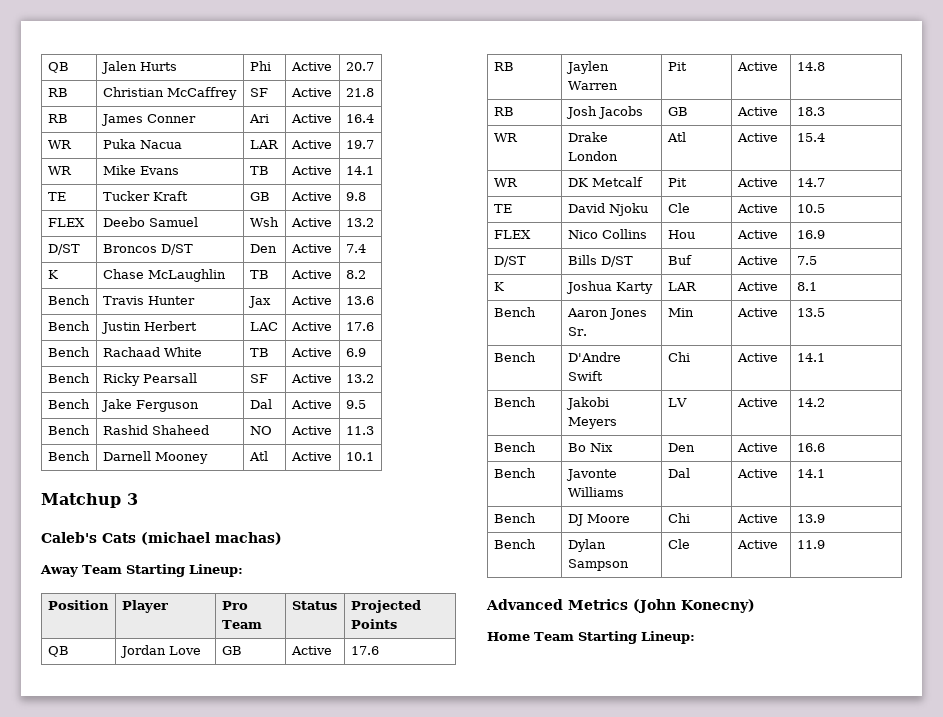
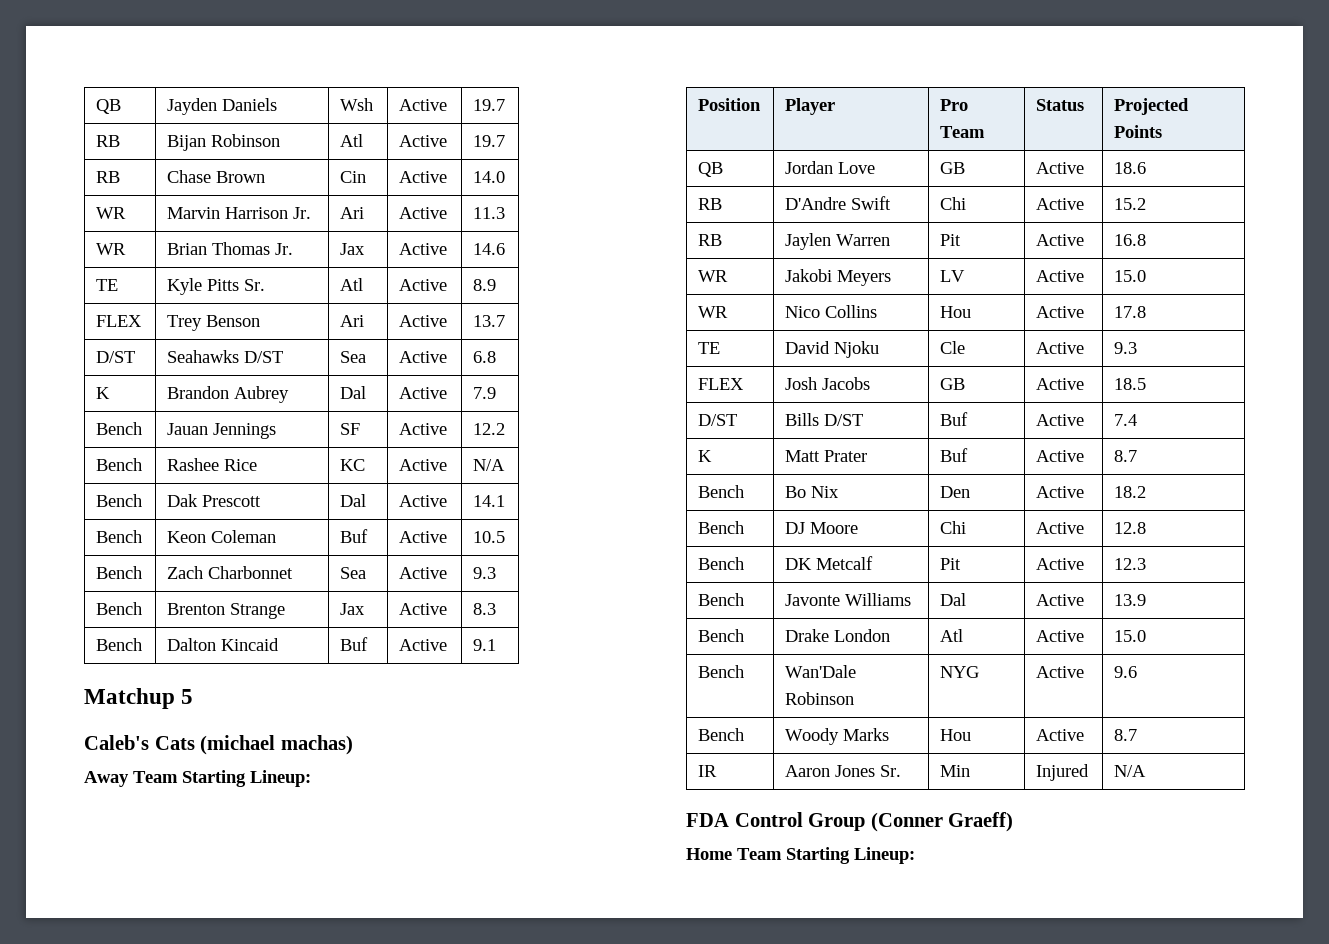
[47,62,69,73] [100,61,177,74] [249,61,271,71] [290,62,332,71] [345,62,374,71] [47,88,68,97] [102,87,237,100] [249,88,268,97] [290,88,332,97] [345,88,374,97] [47,114,68,123] [100,114,196,126] [248,114,269,123] [290,114,332,123] [345,114,374,123] [47,140,72,149] [102,139,182,149] [249,140,279,149] [290,140,332,149] [345,140,374,149] [47,166,72,175] [102,165,179,175] [249,166,269,175] [290,166,332,175] [345,166,374,175] [47,192,66,201] [102,191,188,201] [249,192,270,201] [290,192,332,201] [345,192,366,201] [47,218,85,227] [102,217,198,227] [249,217,279,227] [290,218,332,227] [345,218,374,227] [47,244,80,255] [102,244,193,255] [249,244,277,253] [290,244,332,253] [345,244,366,253] [47,270,58,279] [102,269,226,282] [249,270,269,279] [290,270,332,279] [345,270,366,279] [47,295,90,305] [102,296,195,305] [247,296,271,308] [290,296,332,305] [345,296,374,305] [47,321,90,331] [100,321,197,334] [249,322,278,331] [290,322,332,331] [345,322,374,331] [47,347,90,357] [102,347,202,357] [249,348,269,357] [290,348,332,357] [345,348,366,357] [47,373,90,383] [102,373,197,386] [249,374,268,383] [290,374,332,383] [345,374,374,383] [47,399,90,409] [100,399,199,412] [249,399,272,409] [290,400,332,409] [345,400,366,409] [47,425,90,435] [102,425,209,435] [249,426,272,435] [290,426,332,435] [345,426,374,435] [47,451,90,461] [102,451,208,464] [248,451,268,461] [290,452,332,461] [345,452,374,461] QB | Jalen Hurts | Phi | Active | 20.7 // RB | Christian McCaffrey | SF | Active | 21.8 // RB | James Conner | Ari | Active | 16.4 // WR | Puka Nacua | LAR | Active | 19.7 // WR | Mike Evans | TB | Active | 14.1 // TE | Tucker Kraft | GB | Active | 9.8 // FLEX | Deebo Samuel | Wsh | Active | 13.2 // D/ST | Broncos D/ST | Den | Active | 7.4 // K | Chase McLaughlin | TB | Active | 8.2 // Bench | Travis Hunter | Jax | Active | 13.6 // Bench | Justin Herbert | LAC | Active | 17.6 // Bench | Rachaad White | TB | Active | 6.9 // Bench | Ricky Pearsall | SF | Active | 13.2 // Bench | Jake Ferguson | Dal | Active | 9.5 // Bench | Rashid Shaheed | NO | Active | 11.3 // Bench | Darnell Mooney | Atl | Active | 10.1 -> [96,99,122,114] [167,98,278,115] [340,98,374,111] [399,99,448,111] [473,99,506,111] [96,135,121,147] [167,134,281,151] [340,134,364,147] [399,135,448,147] [473,135,506,147] [96,171,121,183] [167,170,266,183] [340,171,367,183] [399,171,448,183] [473,171,506,183] [96,207,127,219] [167,207,312,219] [340,207,365,219] [399,207,448,219] [473,207,506,219] [96,243,127,255] [167,242,294,255] [340,243,366,255] [399,243,448,255] [473,243,506,255] [96,279,119,291] [167,278,266,295] [340,278,364,291] [399,279,448,291] [473,279,497,291] [96,315,143,327] [167,315,261,331] [340,315,365,327] [399,315,448,327] [473,315,506,327] [96,351,136,363] [167,350,284,363] [340,351,367,363] [399,351,448,363] [473,351,497,363] [96,387,111,399] [167,386,290,403] [340,386,367,399] [399,387,448,399] [473,387,497,399] [96,422,143,435] [167,423,277,439] [340,423,361,435] [399,423,448,435] [473,423,506,435] [96,458,143,471] [167,458,258,471] [340,459,366,471] [399,459,448,471] [473,459,506,471] [96,494,143,507] [167,494,262,507] [340,494,367,507] [399,495,448,507] [473,495,506,507] [96,530,143,543] [167,530,277,543] [340,529,369,543] [399,531,448,543] [473,531,506,543] [96,566,143,579] [167,566,294,579] [340,567,367,579] [399,567,448,579] [473,567,497,579] [96,602,143,615] [167,603,286,619] [340,603,366,615] [399,603,448,615] [473,603,497,615] [96,638,143,651] [167,638,280,651] [340,637,369,651] [399,639,448,651] [473,639,497,651] QB | Jayden Daniels | Wsh | Active | 19.7 // RB | Bijan Robinson | Atl | Active | 19.7 // RB | Chase Brown | Cin | Active | 14.0 // WR | Marvin Harrison Jr. | Ari | Active | 11.3 // WR | Brian Thomas Jr. | Jax | Active | 14.6 // TE | Kyle Pitts Sr. | Atl | Active | 8.9 // FLEX | Trey Benson | Ari | Active | 13.7 // D/ST | Seahawks D/ST | Sea | Active | 6.8 // K | Brandon Aubrey | Dal | Active | 7.9 // Bench | Jauan Jennings | SF | Active | 12.2 // Bench | Rashee Rice | KC | Active | N/A // Bench | Dak Prescott | Dal | Active | 14.1 // Bench | Keon Coleman | Buf | Active | 10.5 // Bench | Zach Charbonnet | Sea | Active | 9.3 // Bench | Brenton Strange | Jax | Active | 8.3 // Bench | Dalton Kincaid | Buf | Active | 9.1
[127,493,138,505] 3 -> [181,689,194,704] 5
[350,646,379,655] 17.6 -> [1114,162,1147,174] [698,198,723,210] [785,196,892,210] [940,197,967,210] [1036,198,1085,210] [1114,198,1147,210] 18.6 // RB | D'Andre Swift | Chi | Active | 15.2
[796,62,825,71] [493,107,514,116] [565,106,643,119] [667,107,688,116] [736,107,778,116] [796,107,825,116] [493,133,518,142] [567,132,608,142] [567,151,618,161] [666,132,686,142] [736,133,778,142] [796,133,825,142] [493,178,518,187] [567,177,643,187] [667,178,687,187] [736,178,778,187] [796,178,825,187] 14.8 // RB | Josh Jacobs | GB | Active | 18.3 // WR | Drake London | Atl | Active | 15.4 // WR | DK Metcalf | Pit | Active | 14.7 -> [1114,234,1147,246] [698,270,729,282] [785,269,892,286] [940,270,966,282] [1036,270,1085,282] [1114,270,1147,282] [698,306,729,318] [785,305,878,318] [940,306,972,318] [1036,306,1085,318] [1114,306,1147,318] 16.8 // WR | Jakobi Meyers | LV | Active | 15.0 // WR | Nico Collins | Hou | Active | 17.8
[796,204,825,213] [493,230,531,239] [567,229,647,239] [667,230,695,239] [736,230,778,239] [796,230,825,239] 10.5 // FLEX | Nico Collins | Hou | Active | 16.9 -> [1114,342,1138,354] [698,378,745,390] [785,377,871,390] [940,378,966,390] [1036,378,1085,390] [1114,378,1147,390] 9.3 // FLEX | Josh Jacobs | GB | Active | 18.5
[796,256,817,265] [493,282,504,291] [565,281,653,294] [667,282,697,291] [736,282,778,291] [796,282,817,291] [493,307,536,317] [566,308,647,320] [567,327,587,336] [667,308,694,317] [736,308,778,317] [796,308,825,317] [493,352,536,362] [567,352,621,362] [567,371,603,381] [667,352,690,362] [736,353,778,362] [796,353,825,362] [493,397,536,407] [565,397,609,410] [567,417,617,429] [667,398,687,407] [736,398,778,407] [796,398,825,407] 7.5 // K | Joshua Karty | LAR | Active | 8.1 // Bench | Aaron Jones Sr. | Min | Active | 13.5 // Bench | D'Andre Swift | Chi | Active | 14.1 // Bench | Jakobi Meyers | LV | Active | 14.2 -> [1114,414,1138,426] [698,450,713,462] [785,450,868,462] [940,448,969,462] [1036,450,1085,462] [1114,450,1138,462] 7.4 // K | Matt Prater | Buf | Active | 8.7
[796,443,825,452] 16.6 -> [1114,486,1147,498] [698,521,745,534] [785,522,859,534] [940,521,967,534] [1036,522,1085,534] [1114,522,1147,534] [698,557,745,570] [785,556,874,570] [940,558,962,570] [1036,558,1085,570] [1114,558,1147,570] 18.2 // Bench | DJ Moore | Chi | Active | 12.8 // Bench | DK Metcalf | Pit | Active | 12.3
[796,469,825,478] [493,513,536,523] [567,514,630,526] [667,513,690,523] [736,514,778,523] [796,514,825,523] [493,539,536,549] [567,539,606,552] [567,559,629,571] [667,539,690,549] [736,540,778,549] [796,540,825,549] [486,599,755,613] 14.1 // Bench | DJ Moore | Chi | Active | 13.9 // Bench | Dylan Sampson | Cle | Active | 11.9 // Advanced Metrics (John Konecny) -> [1114,594,1147,606] [698,629,745,642] [785,629,891,642] [940,629,964,642] [1036,630,1085,642] [1114,630,1147,642] [698,665,745,678] [785,665,857,678] [785,692,855,705] [940,666,980,678] [1036,666,1085,678] [1114,666,1138,678] [698,728,745,741] [785,728,890,745] [940,729,972,741] [1036,729,1085,741] [1114,729,1138,741] [698,765,718,777] [785,765,902,777] [940,765,971,777] [1036,764,1090,781] [1114,765,1147,777] [686,812,1014,832] 13.9 // Bench | Drake London | Atl | Active | 15.0 // Bench | Wan'Dale Robinson | NYG | Active | 9.6 // Bench | Woody Marks | Hou | Active | 8.7 // IR | Aaron Jones Sr. | Min | Injured | N/A // FDA Control Group (Conner Graeff)

